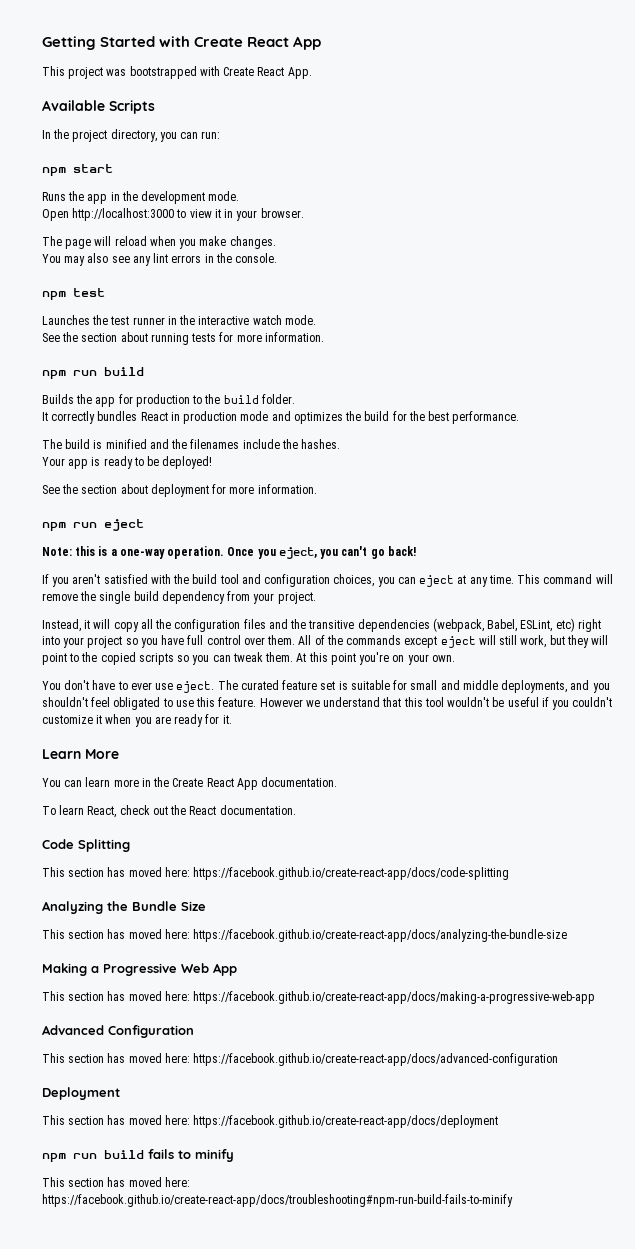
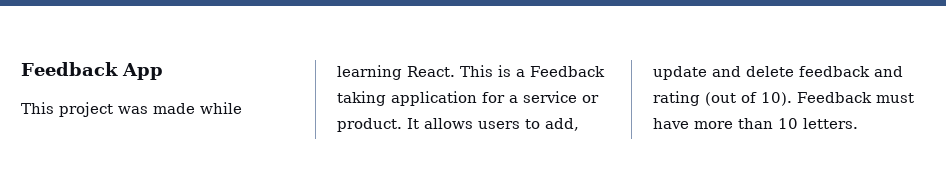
[42,36,290,50] Getting Started with Create React -> [21,62,118,76] Feedback
[129,66,312,79] [42,100,155,114] [42,129,221,142] [42,164,113,176] [42,191,240,204] [42,208,304,221] [42,236,276,249] [42,253,278,266] [42,288,105,300] [42,315,316,325] [42,332,324,345] [42,367,144,379] [42,394,295,407] [42,411,520,424] [42,439,341,449] [42,456,213,469] [42,484,317,497] [42,519,144,531] [42,546,416,559] [42,574,613,587] [42,591,316,604] [42,618,601,632] [42,635,609,648] [42,652,455,665] [42,680,610,693] [42,697,613,710] [42,714,232,727] [42,749,119,759] [42,777,338,790] [42,805,296,818] [42,839,130,852] [42,867,510,880] [42,901,206,914] [42,929,568,942] [42,963,237,976] [42,991,596,1004] [42,1025,194,1038] [42,1053,559,1066] [42,1087,120,1100] [42,1115,499,1128] [42,1149,234,1162] [42,1177,190,1187] [42,1194,513,1207] bootstrapped with Create React App. // Available Scripts // In the project directory, you can run: // npm start // Runs the app in the development mode. // Open http://localhost:3000 to view it in your browser. // The page will reload when you make changes. // You may also see any lint errors in the console. // npm test // Launches the test runner in the interactive watch mode. // See the section about running tests for more information. // npm run build // Builds the app for production to the build folder. // It correctly bundles React in production mode and optimizes the build for the best performance. // The build is minified and the filenames include the hashes. // Your app is ready to be deployed! // See the section about deployment for more information. // npm run eject // Note: this is a one-way operation. Once you eject, you can't go back! // If you aren't satisfied with the build tool and configuration choices, you can eject at any time. This command will remove the single build dependency from your project. // Instead, it will copy all the configuration files and the transitive dependencies (webpack, Babel, ESLint, etc) right into your project so you have full control over them. All of the commands except eject will still work, but they will point to the copied scripts so you can tweak them. At this point you're on your own. // You don't have to ever use eject. The curated feature set is suitable for small and middle deployments, and you shouldn't feel obligated to use this feature. However we understand that this tool wouldn't be useful if you couldn't customize it when you are ready for it. // Learn More // You can learn more in the Create React App documentation. // To learn React, check out the React documentation. // Code Splitting // This section has moved here: https://facebook.github.io/create-react-app/docs/code-splitting // Analyzing the Bundle Size // This section has moved here: https://facebook.github.io/create-react-app/docs/analyzing-the-bundle-size // Making a Progressive Web App // This section has moved here: https://facebook.github.io/create-react-app/docs/making-a-progressive-web-app // Advanced Configuration // This section has moved here: https://facebook.github.io/create-react-app/docs/advanced-configuration // Deployment // This section has moved here: https://facebook.github.io/create-react-app/docs/deployment // npm run build fails to minify // This section has moved here: https://facebook.github.io/create-react-app/docs/troubleshooting#npm-run-build-fails-to-minify -> [153,102,242,114] [337,65,605,80] [337,91,599,106] [337,118,579,132] [653,66,903,80] [653,91,914,106] [653,118,858,129] made while learning React. This is a Feedback taking application for a service or product. It allows users to add, update and delete feedback and rating (out of 10). Feedback must have more than 10 letters.

